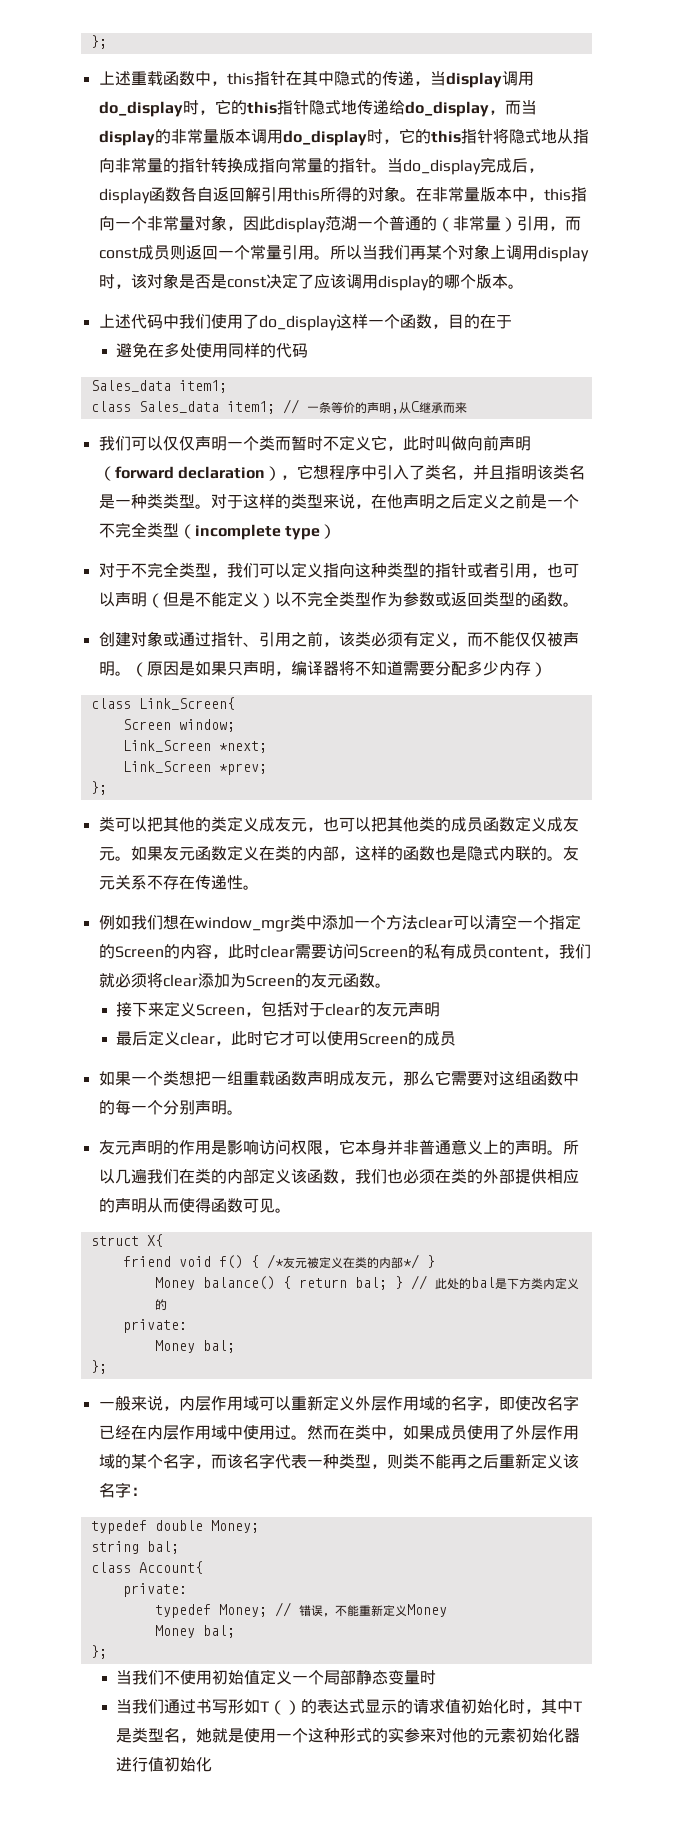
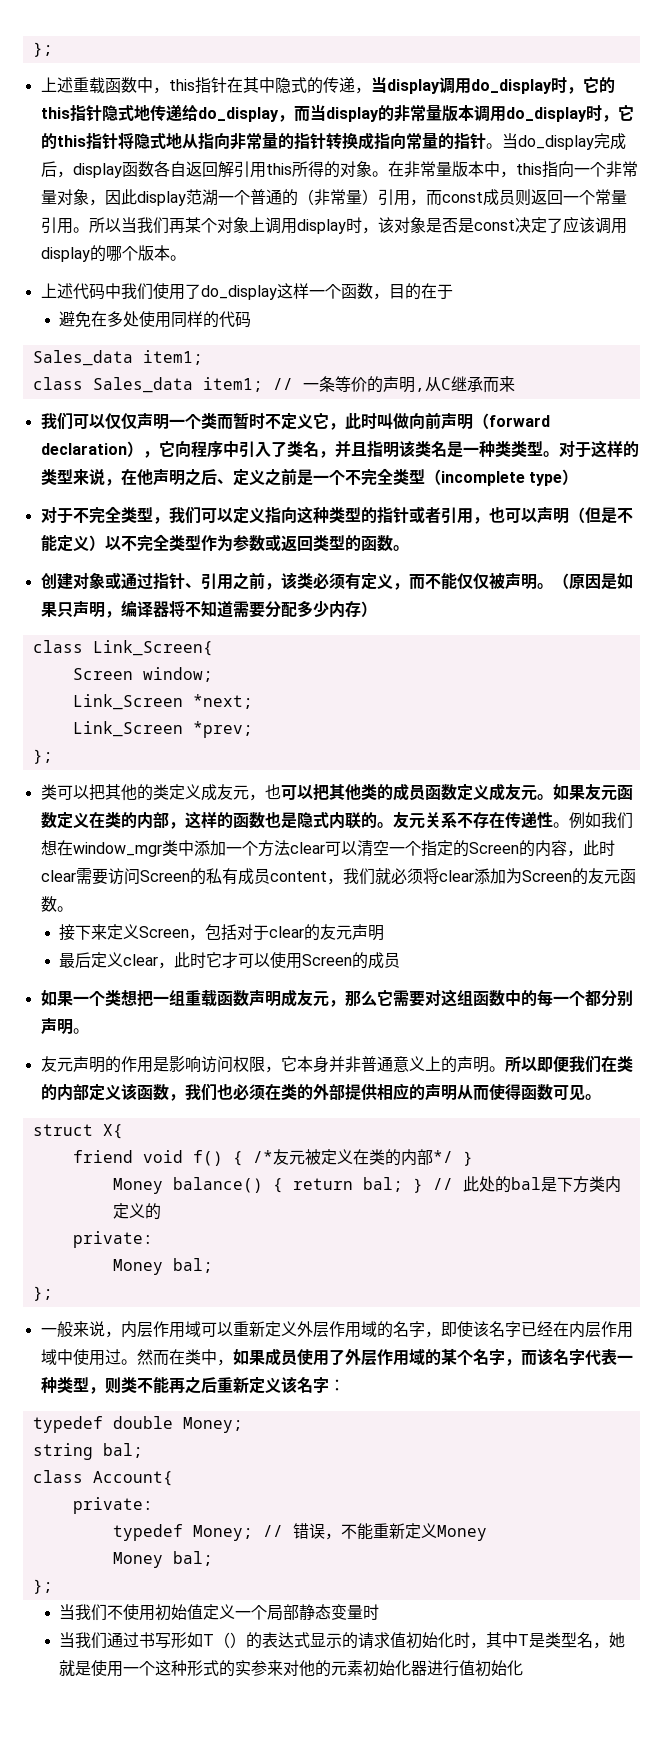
[312,465,329,480] 想 -> [174,441,191,457] 向
(467, 501) none -> [216,479,233,484] 、
(259, 887) // -> (569, 825) none
(163, 1107) none -> [584,990,601,1006] 都
[114,1169,147,1184] 几遍 -> [536,1056,569,1072] 即便
[530,1396,547,1411] 改 -> [472,1321,489,1337] 该

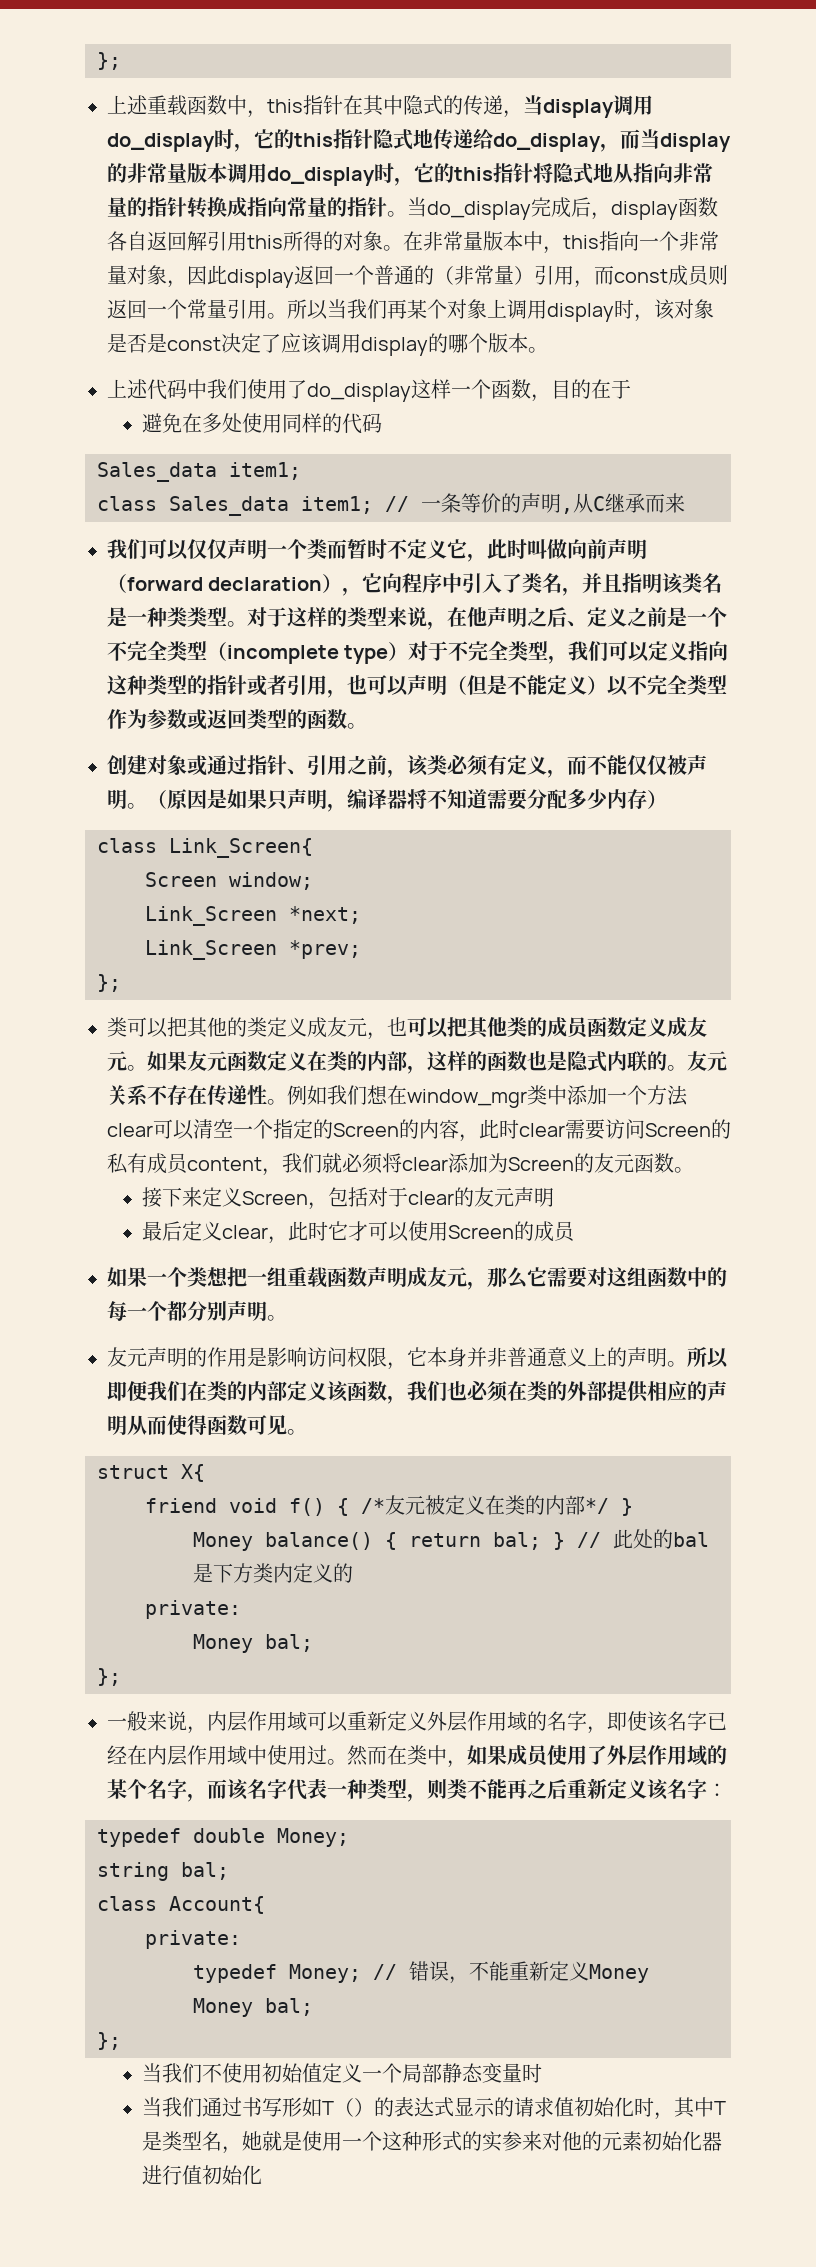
[185,189,218,206] 范湖 -> [294,265,334,285] 返回
(578, 477) // -> (409, 651) none

